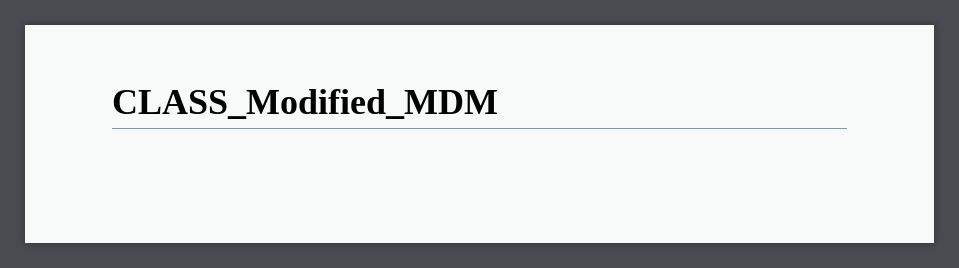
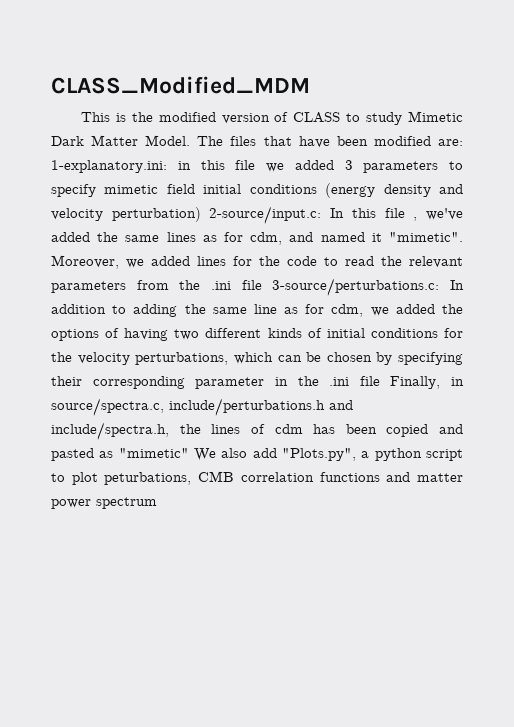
(498, 104) none -> [81,111,463,125] [51,135,463,148] [51,160,463,173] [51,183,463,198] [51,206,464,224] [51,232,463,245] [51,255,463,269] [51,278,464,296] [51,304,464,317] [51,328,463,341] [51,352,463,365] [51,376,464,389] [51,398,353,416] [51,422,463,440] [51,448,463,461] [51,471,464,485] [51,497,157,509] // This is the modified version of CLASS to study Mimetic Dark Matter Model. The files that have been modified are: 1-explanatory.ini: in this file we added 3 parameters to specify mimetic field initial conditions (energy density and velocity perturbation) 2-source/input.c: In this file , we've added the same lines as for cdm, and named it "mimetic". Moreover, we added lines for the code to read the relevant parameters from the .ini file 3-source/perturbations.c: In addition to adding the same line as for cdm, we added the options of having two different kinds of initial conditions for the velocity perturbations, which can be chosen by specifying their corresponding parameter in the .ini file Finally, in source/spectra.c, include/perturbations.h and include/spectra.h, the lines of cdm has been copied and pasted as "mimetic" We also add "Plots.py", a python script to plot peturbations, CMB correlation functions and matter power spectrum

